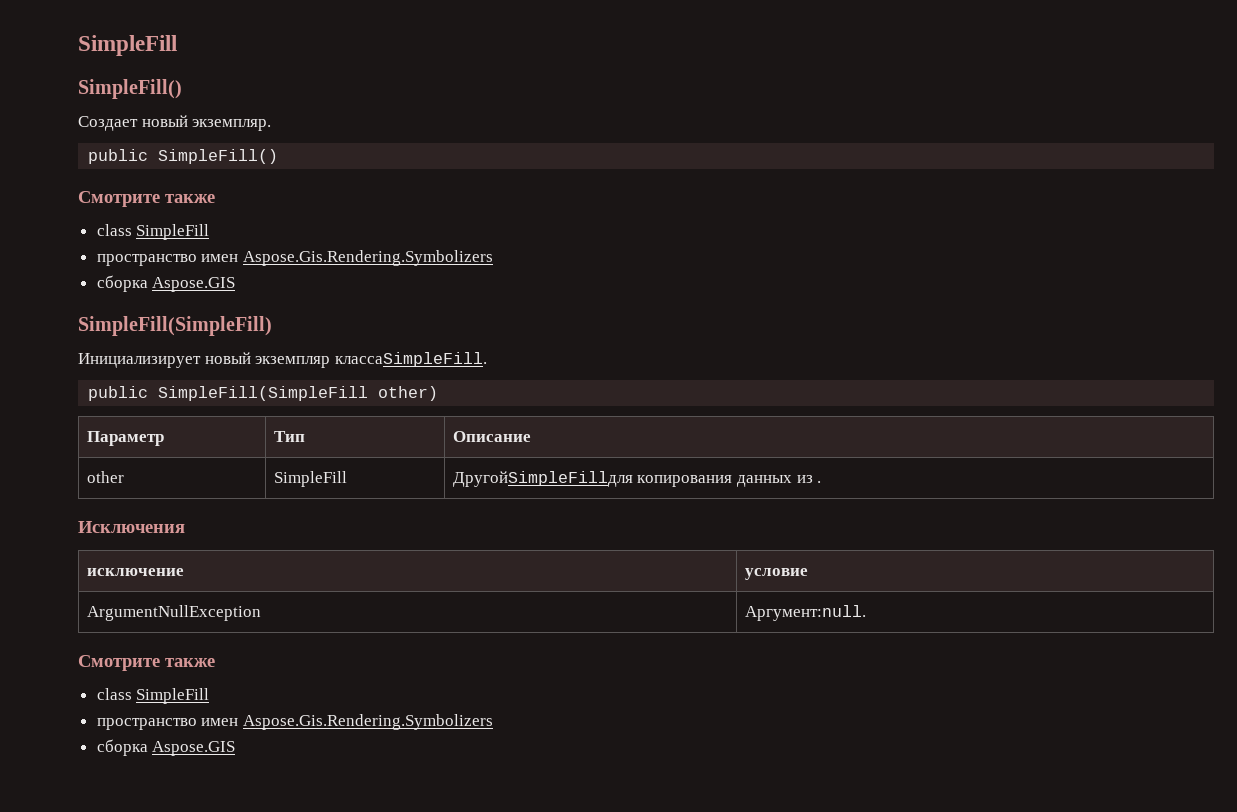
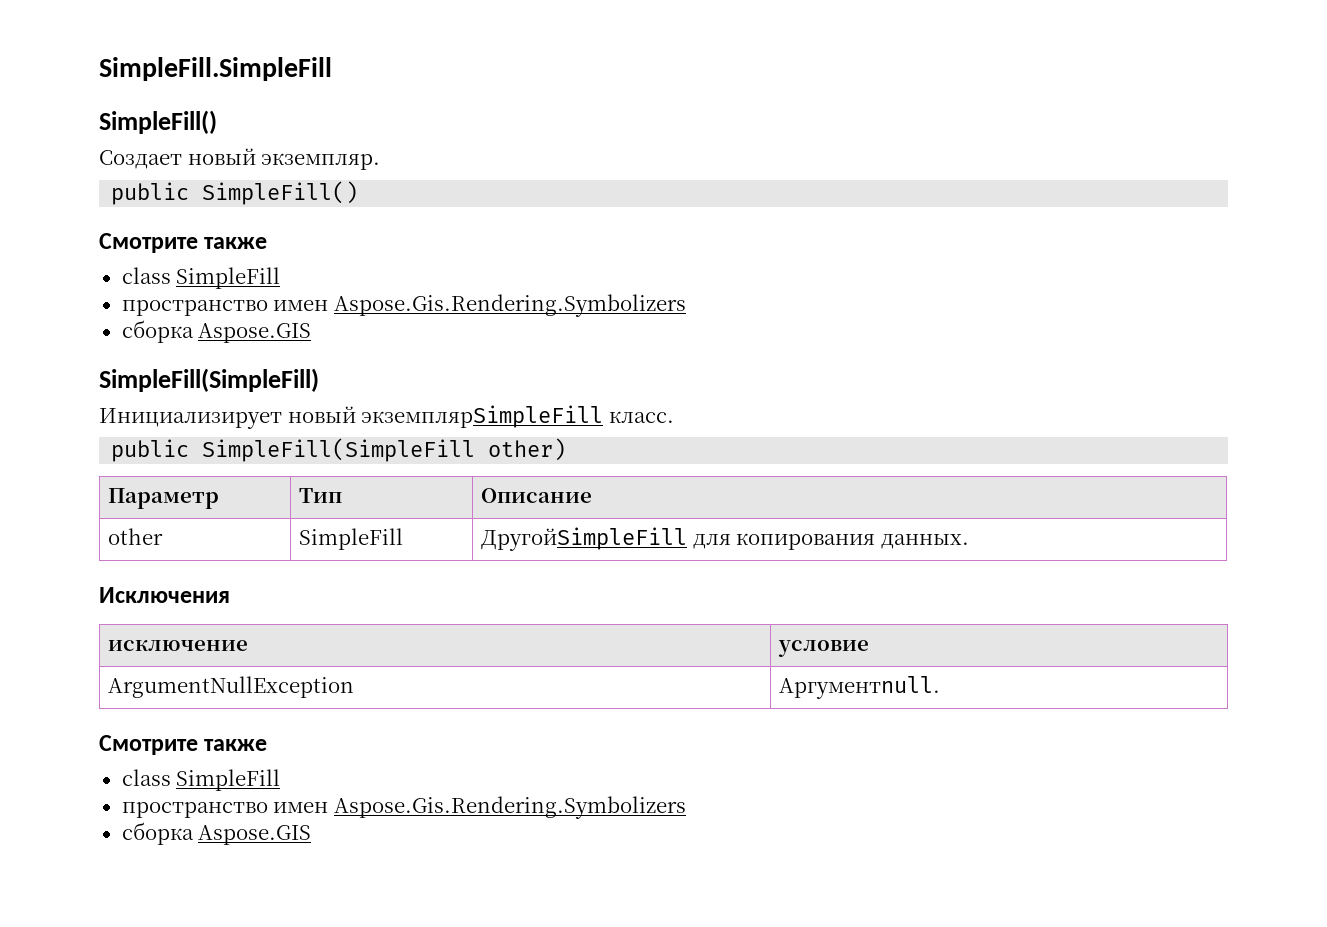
[78,35,177,56] SimpleFill -> [99,57,332,81] SimpleFill.SimpleFill
[255,352,487,368] экземпляр классаSimpleFill. -> [361,405,674,428] экземплярSimpleFill класс.
[452,471,822,487] ДругойSimpleFillдля копирования данных из . -> [481,527,969,551] ДругойSimpleFill для копирования данных.
[744,605,866,621] Аргумент:null. -> [779,676,941,699] Аргументnull.

